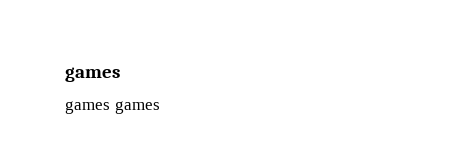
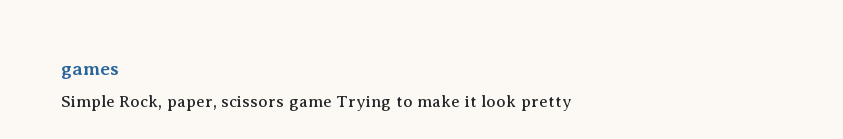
[65,101,160,114] games games -> [61,95,572,111] Simple Rock, paper, scissors game Trying to make it look pretty

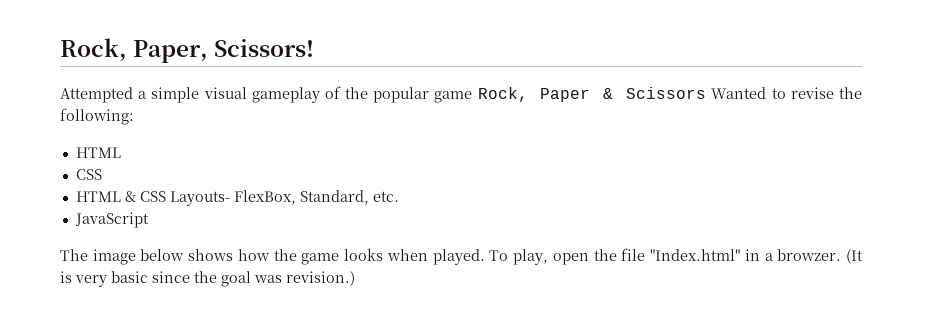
[61,66,119,79] [61,95,572,111] games // Simple Rock, paper, scissors game Trying to make it look pretty -> [60,38,315,63] [60,86,862,103] [60,108,134,125] [75,147,121,158] [75,169,102,180] [75,190,399,206] [74,212,149,228] [60,248,863,265] [60,271,355,287] Rock, Paper, Scissors! // Attempted a simple visual gameplay of the popular game Rock, Paper & Scissors Wanted to revise the following: // HTML // CSS // HTML & CSS Layouts- FlexBox, Standard, etc. // JavaScript // The image below shows how the game looks when played. To play, open the file "Index.html" in a browzer. (It is very basic since the goal was revision.)

